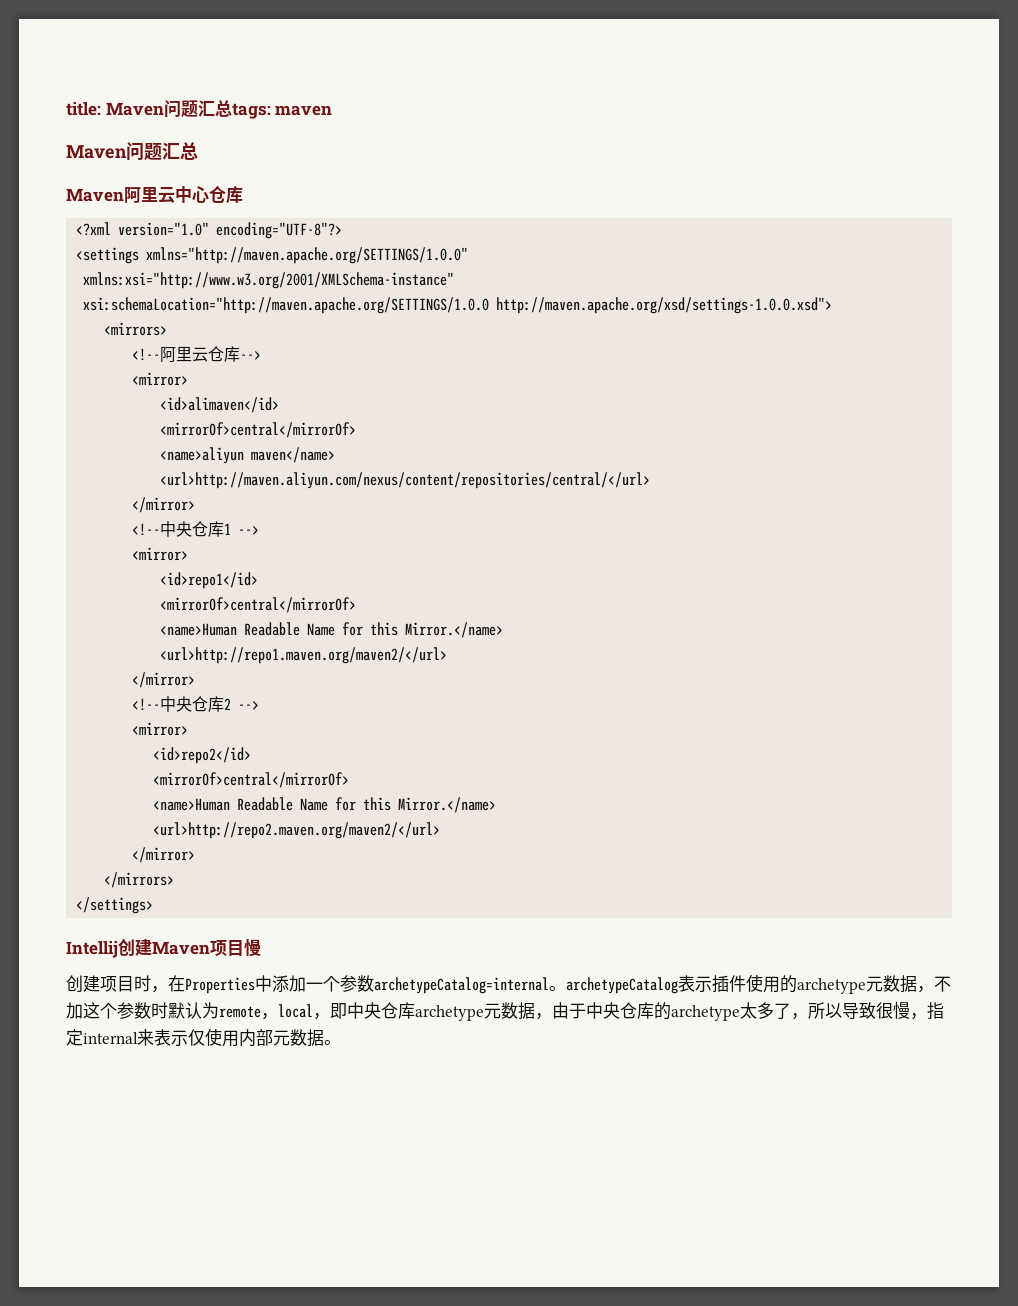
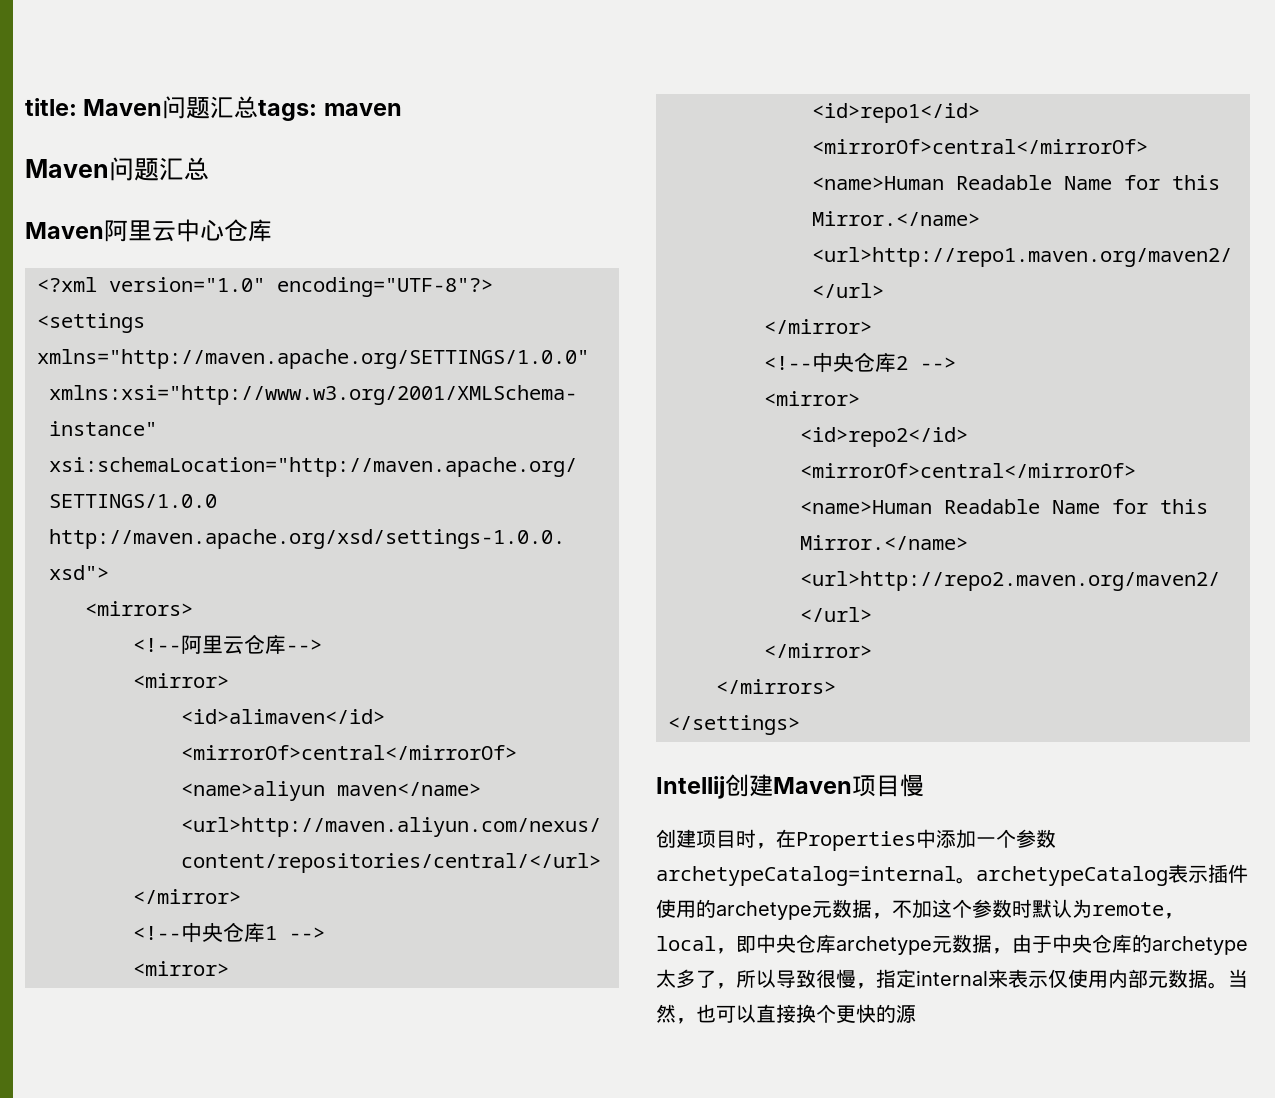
(341, 1042) none -> [1228,969,1248,988] [656,1004,916,1024] 当然，也可以直接换个更快的源

